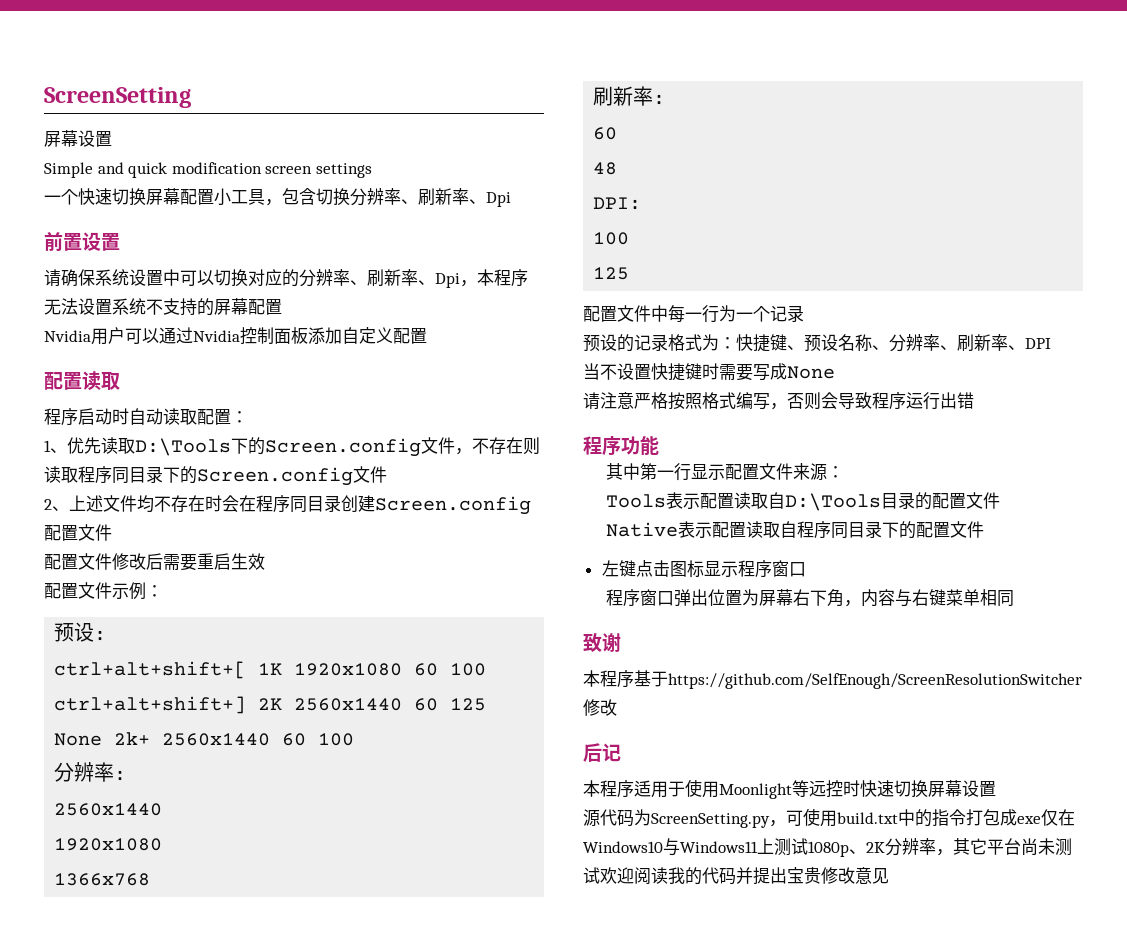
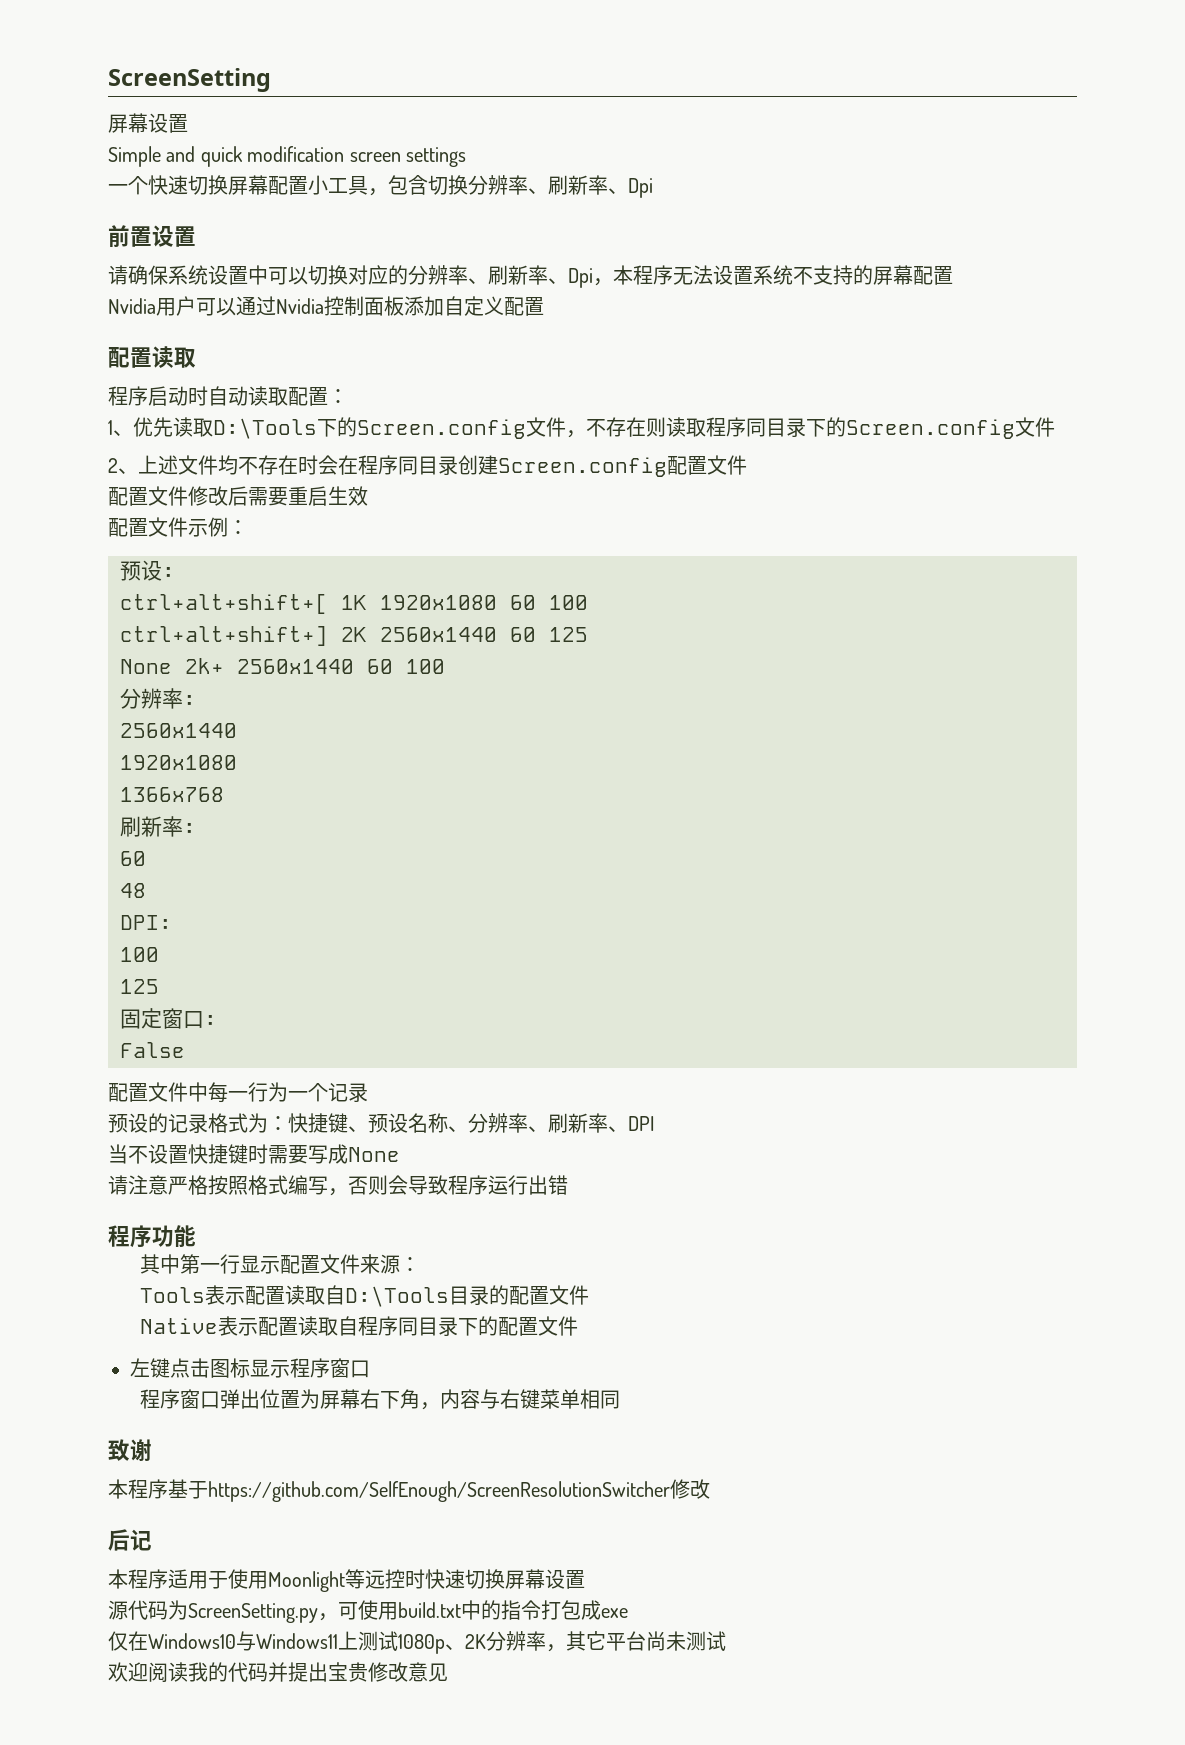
(630, 273) none -> [120,1008,217,1029] [120,1042,185,1058] // 固定窗口: // False
(1041, 820) none -> (628, 1613) //
(600, 875) none -> (726, 1641) //

